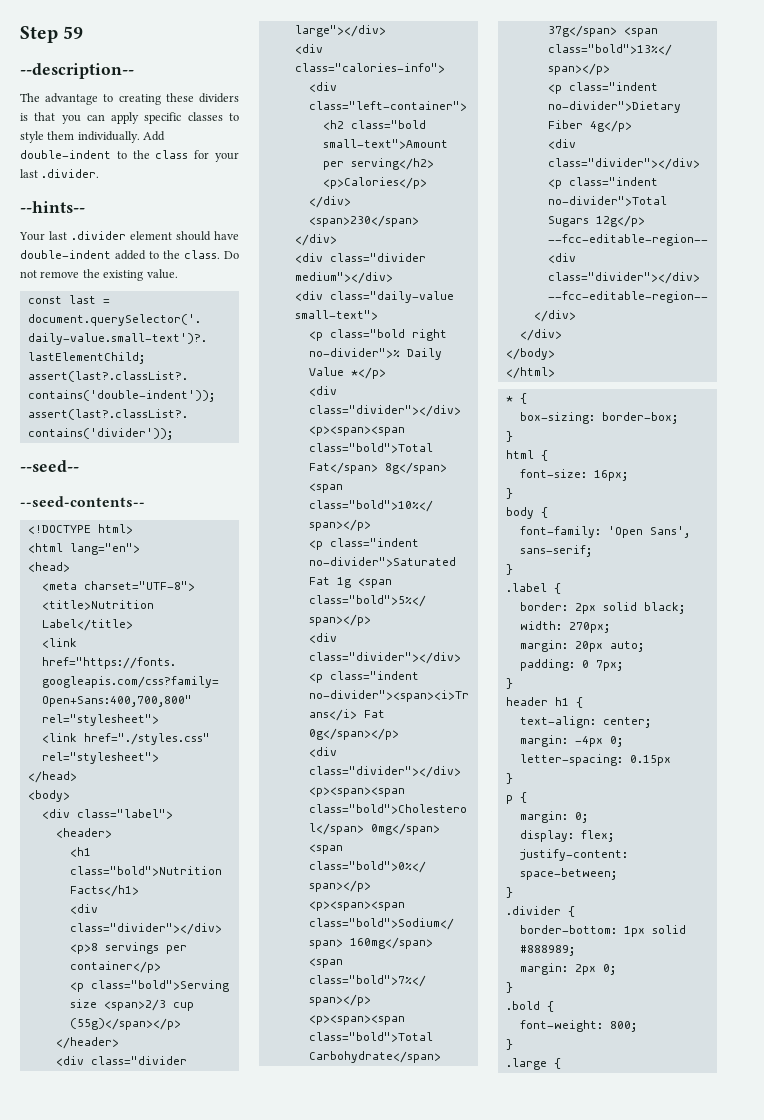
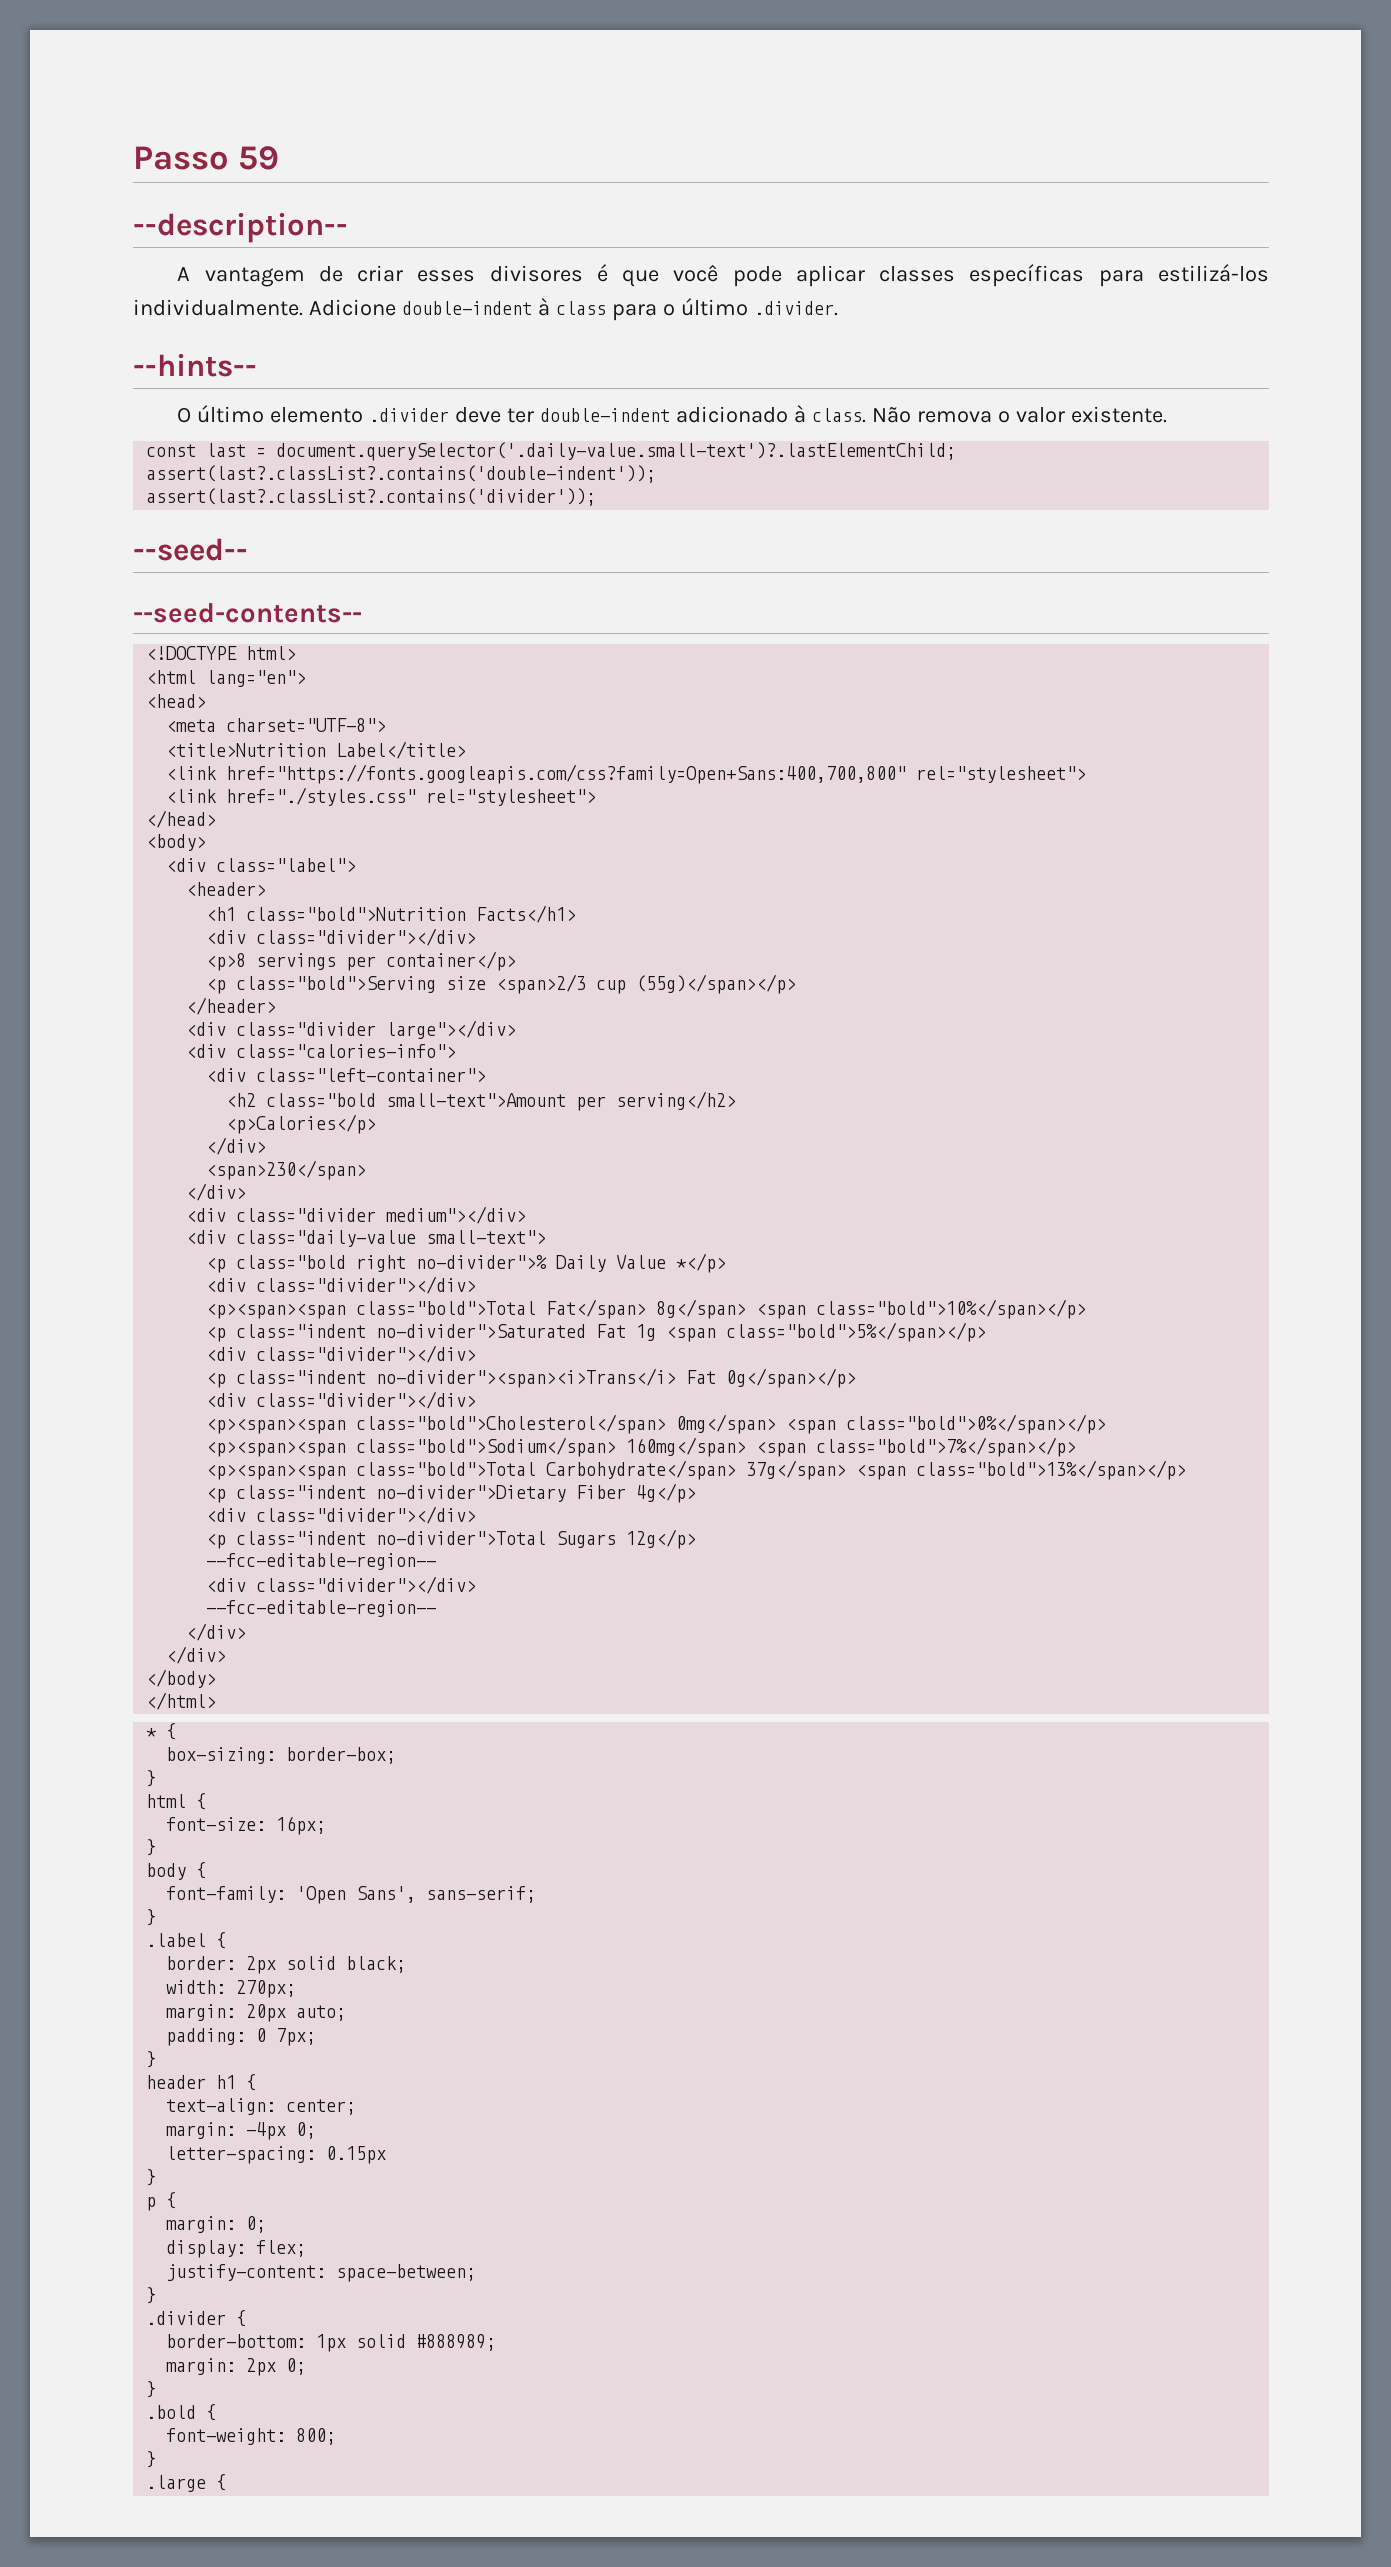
[20,26,58,43] Step -> [133,146,229,170] Passo
[20,93,239,105] [20,112,239,124] [20,131,166,143] [20,150,240,162] [20,169,100,178] [20,201,85,213] [19,231,239,241] [20,250,239,260] [20,269,178,281] The advantage to creating these dividers is that you can apply specific classes to style them individually. Add double-indent to the class for your last .divider. // --hints-- // Your last .divider element should have double-indent added to the class. Do not remove the existing value. -> [177,264,1269,287] [133,298,838,321] [133,353,257,377] [177,405,1167,423] A vantagem de criar esses divisores é que você pode aplicar classes específicas para estilizá-los individualmente. Adicione double-indent à class para o último .divider. // --hints-- // O último elemento .divider deve ter double-indent adicionado à class. Não remova o valor existente.

